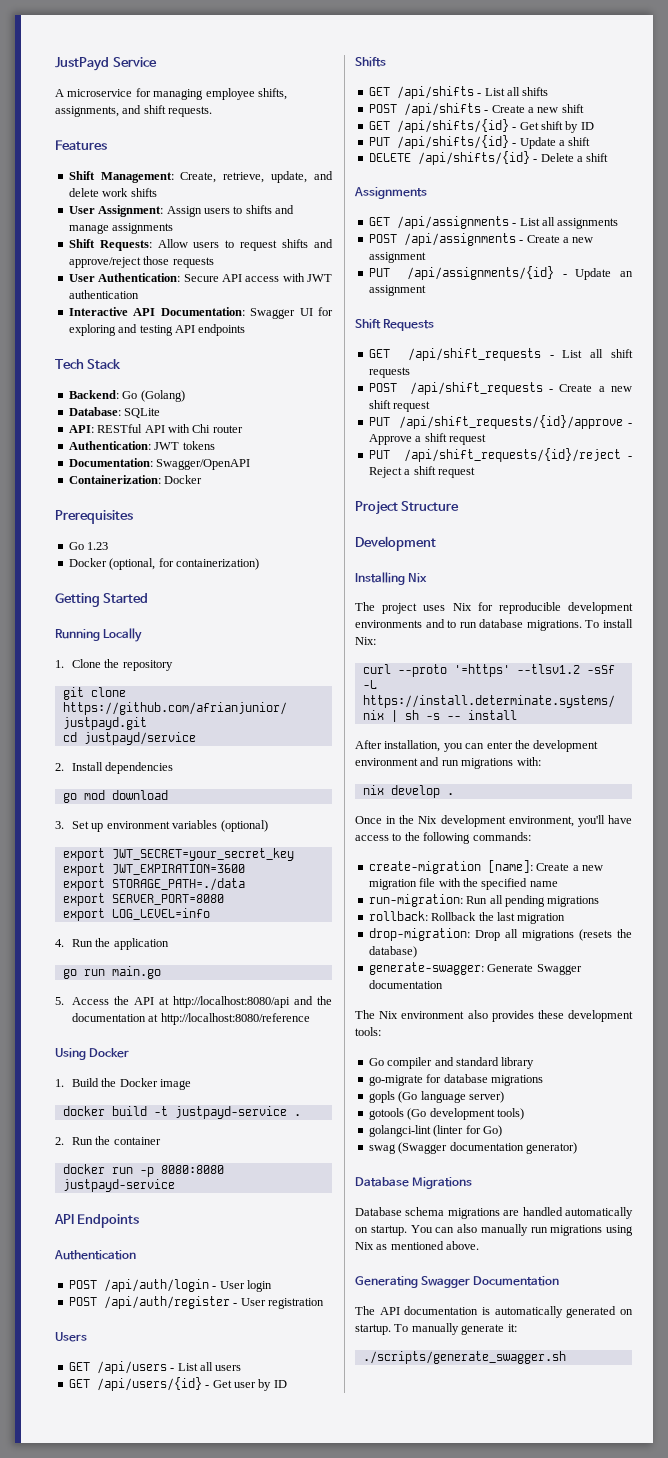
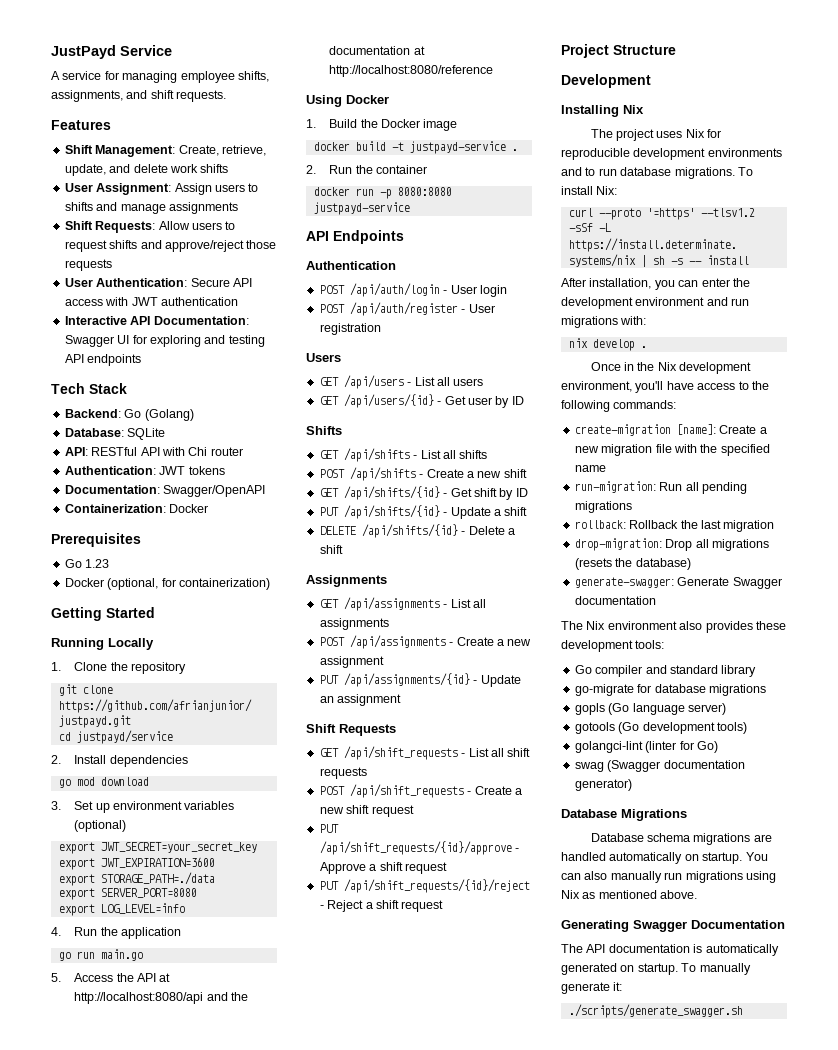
[67,89,133,97] microservice -> [62,71,102,80] service

